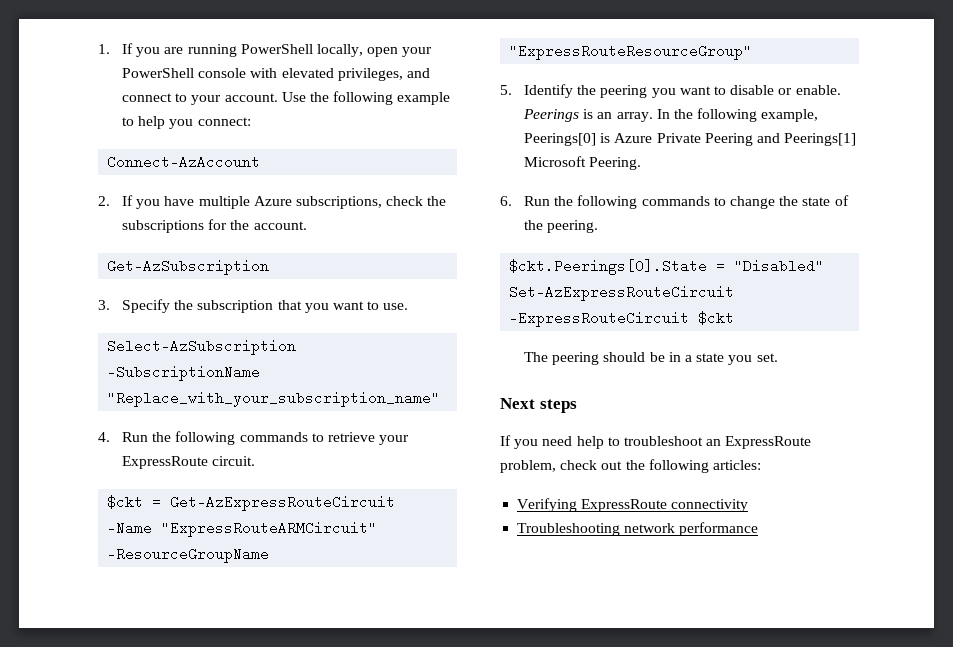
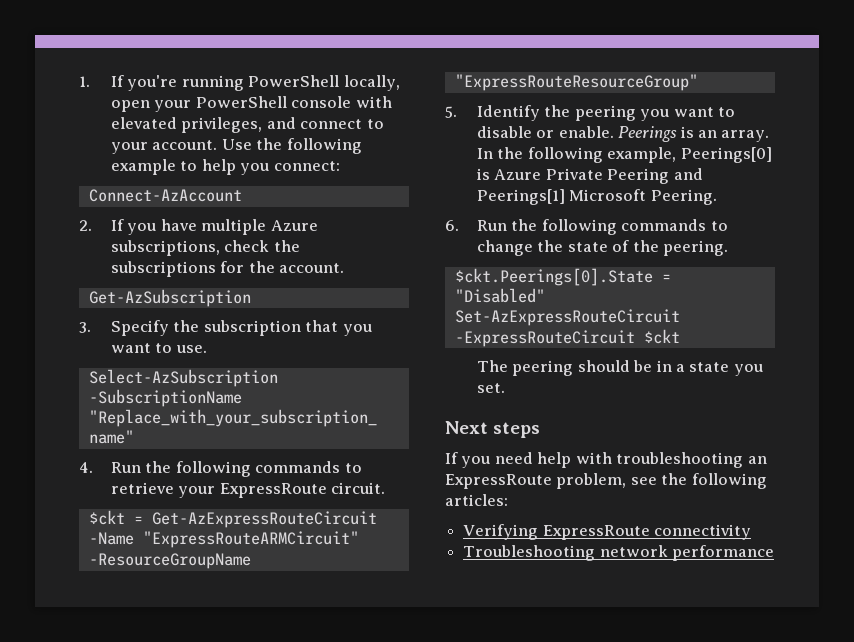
[136,47,184,57] you are -> [127,75,178,91] you're
[607,436,703,446] to troubleshoot -> [575,452,744,468] with troubleshooting
[560,460,623,470] check out -> [630,477,657,485] see

